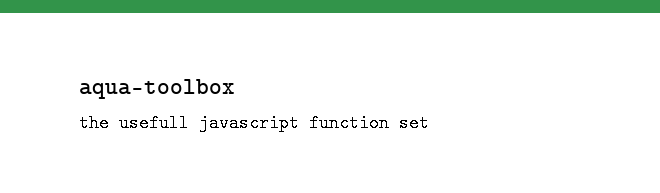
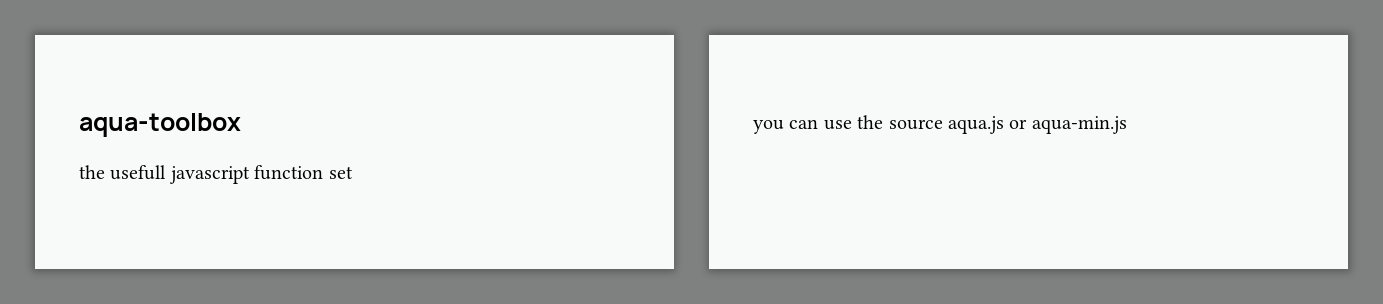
(429, 123) none -> [753,115,1127,134] // you can use the source aqua.js or aqua-min.js

